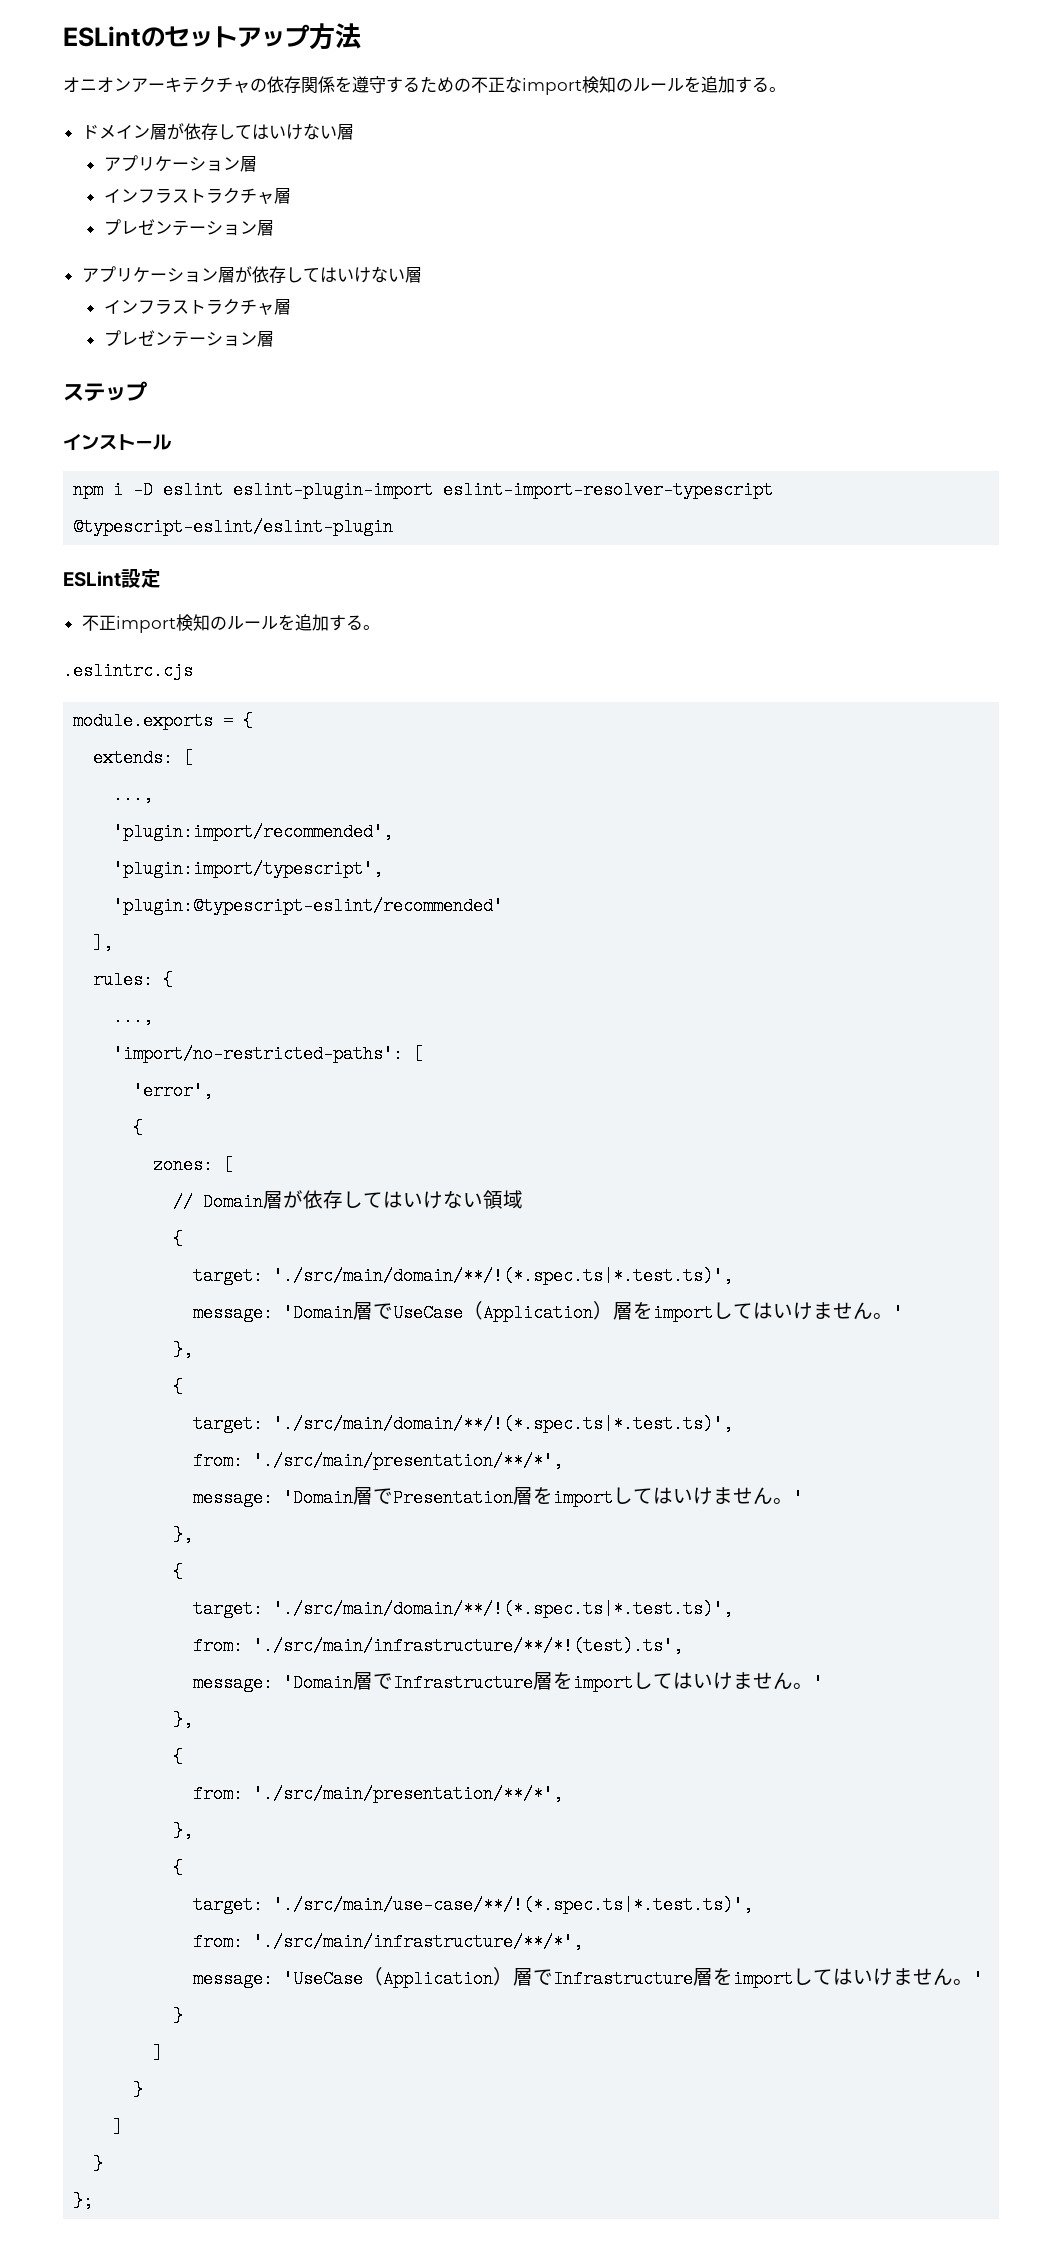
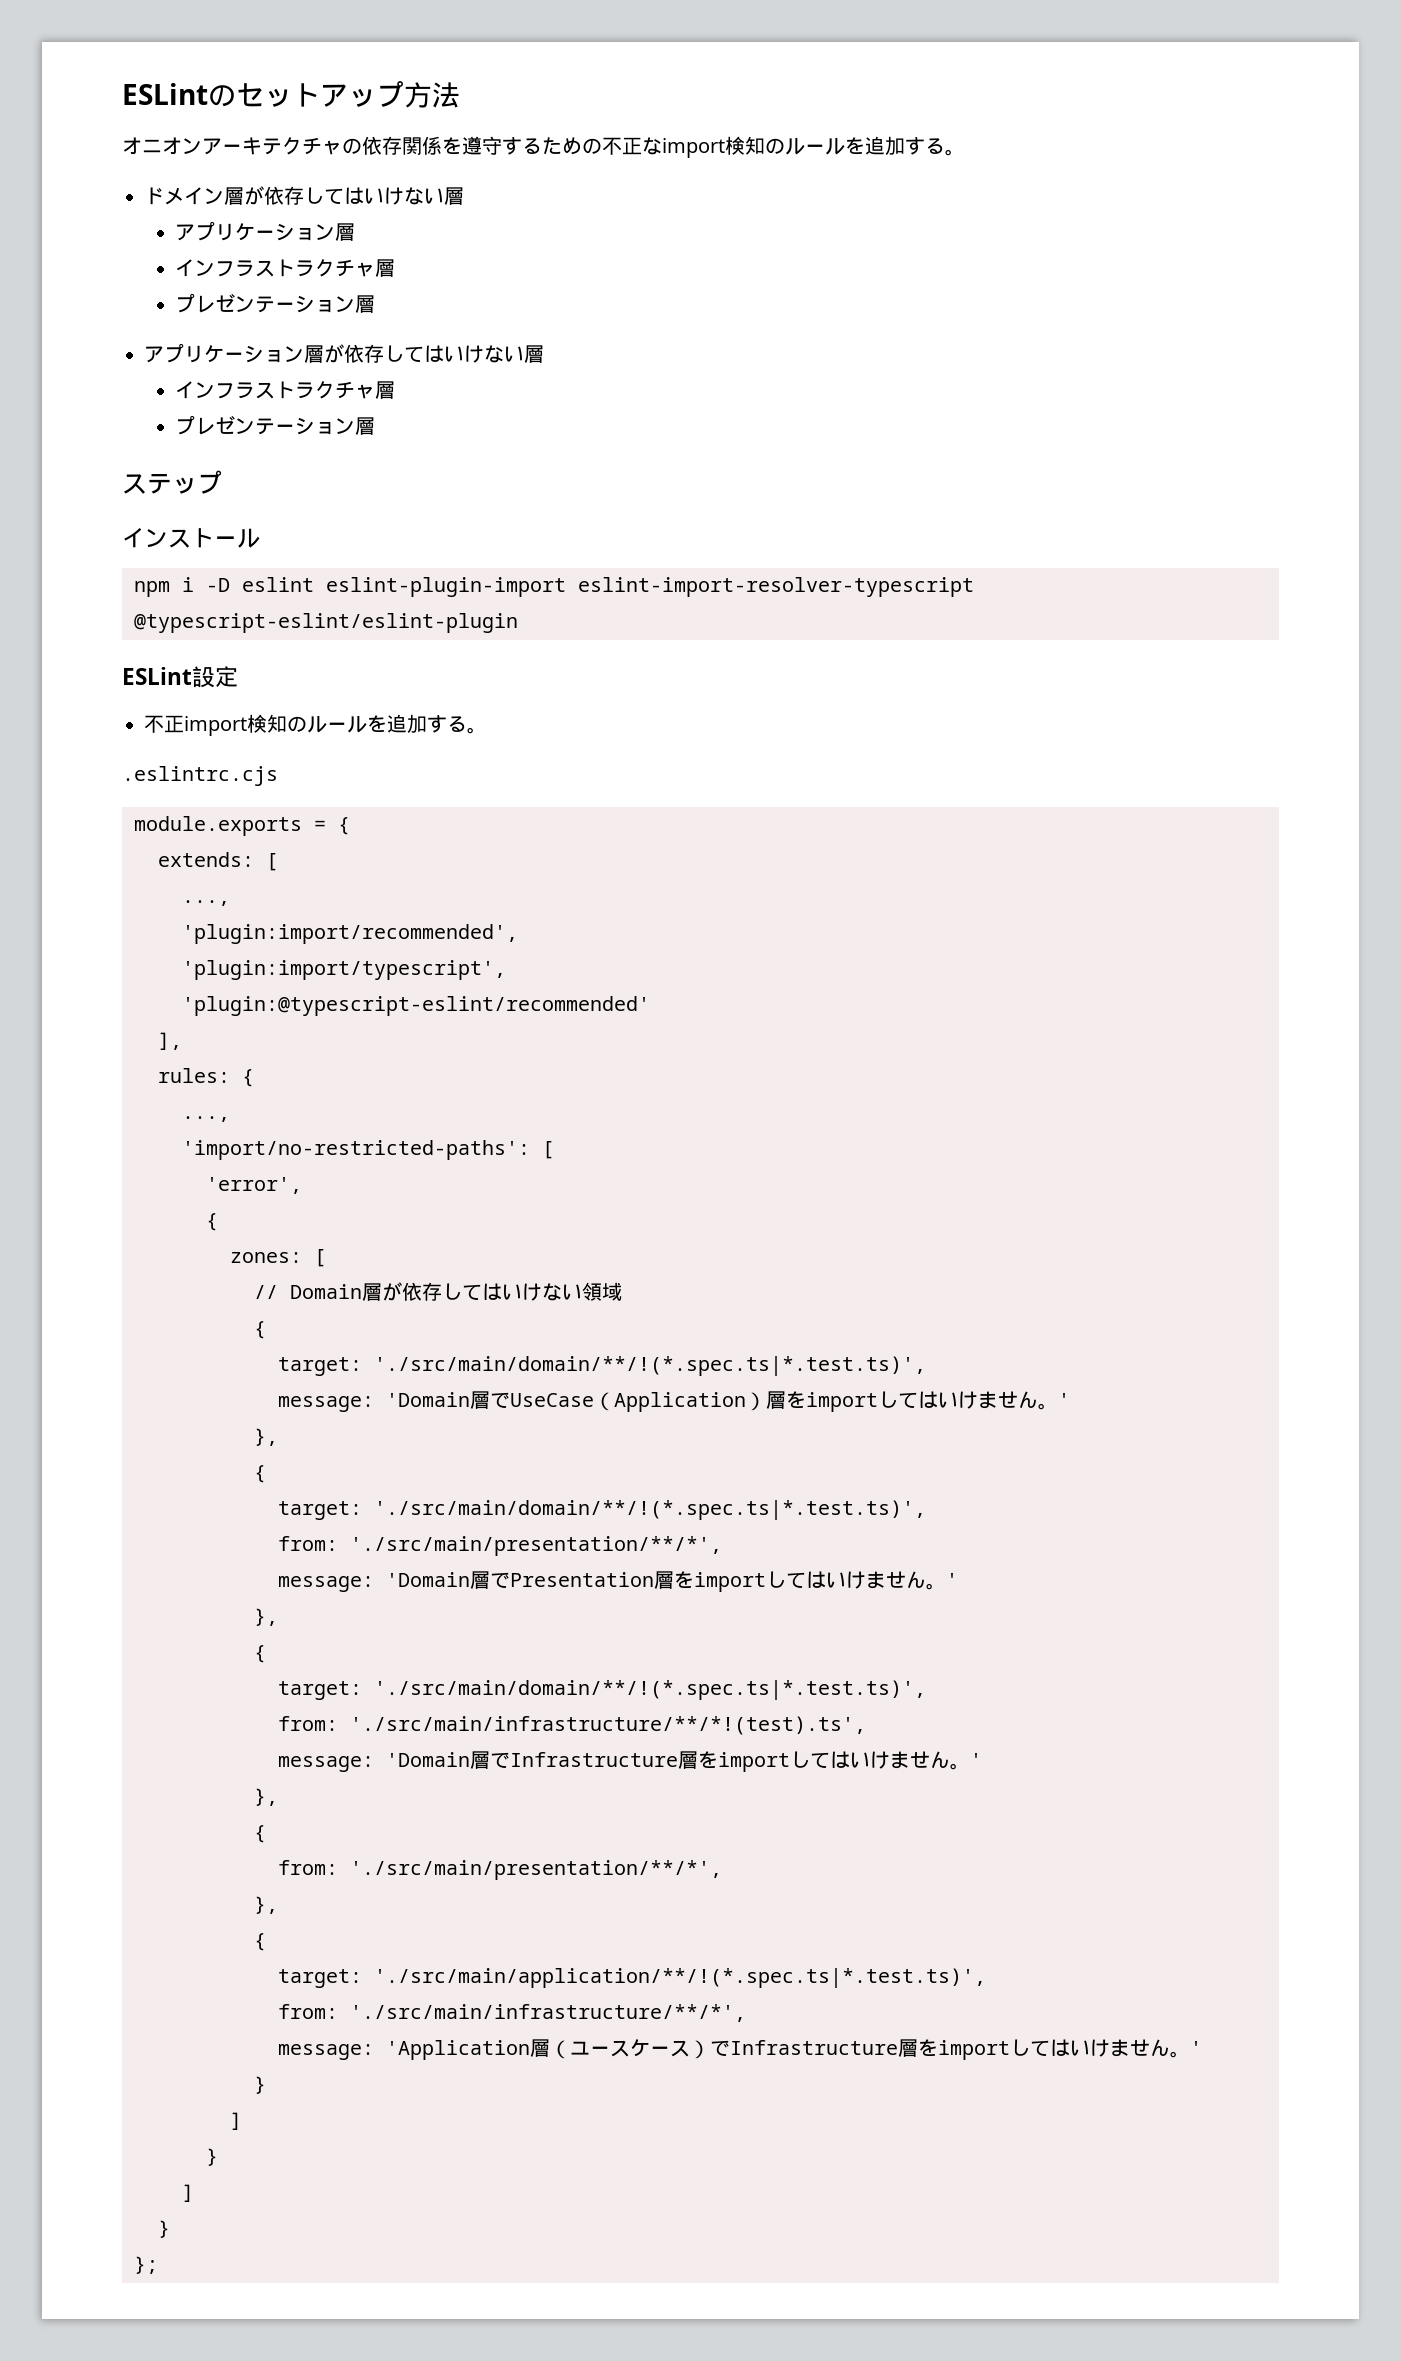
[273,1896,754,1914] './src/main/use-case/**/!(*.spec.ts|*.test.ts)', -> [374,1968,986,1988] './src/main/application/**/!(*.spec.ts|*.test.ts)',
[283,1967,534,1988] 'UseCase（Application）層 -> [386,2039,710,2060] 'Application層（ユースケース）

